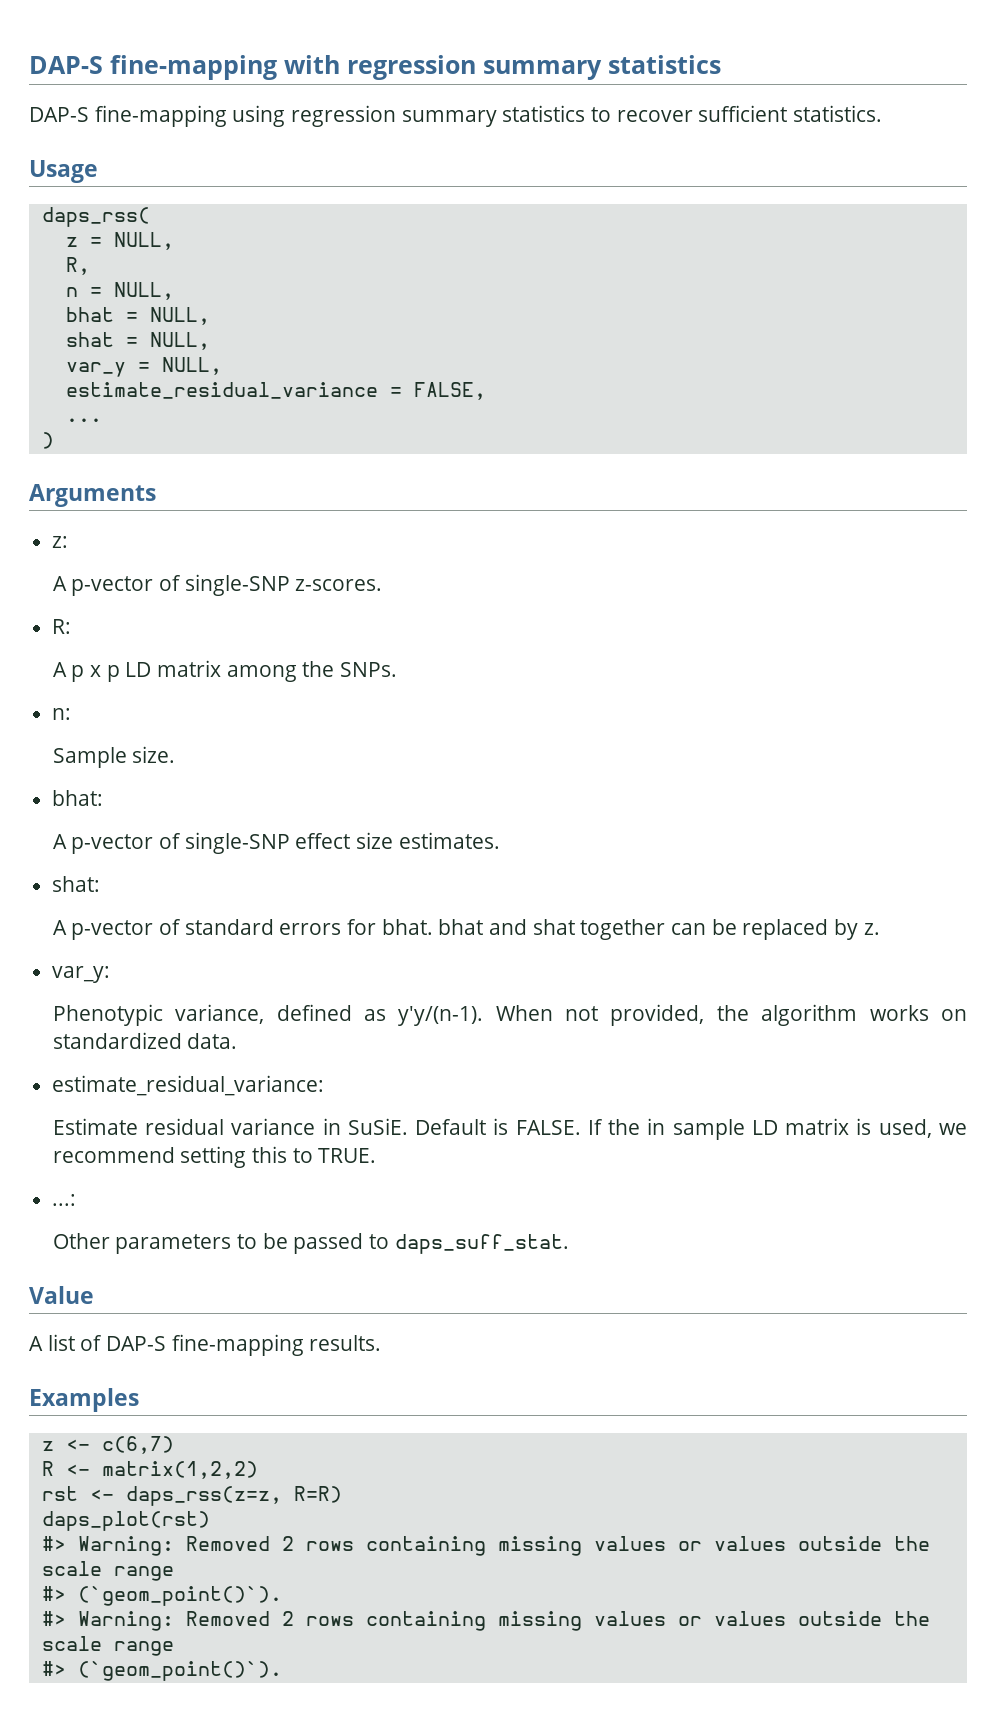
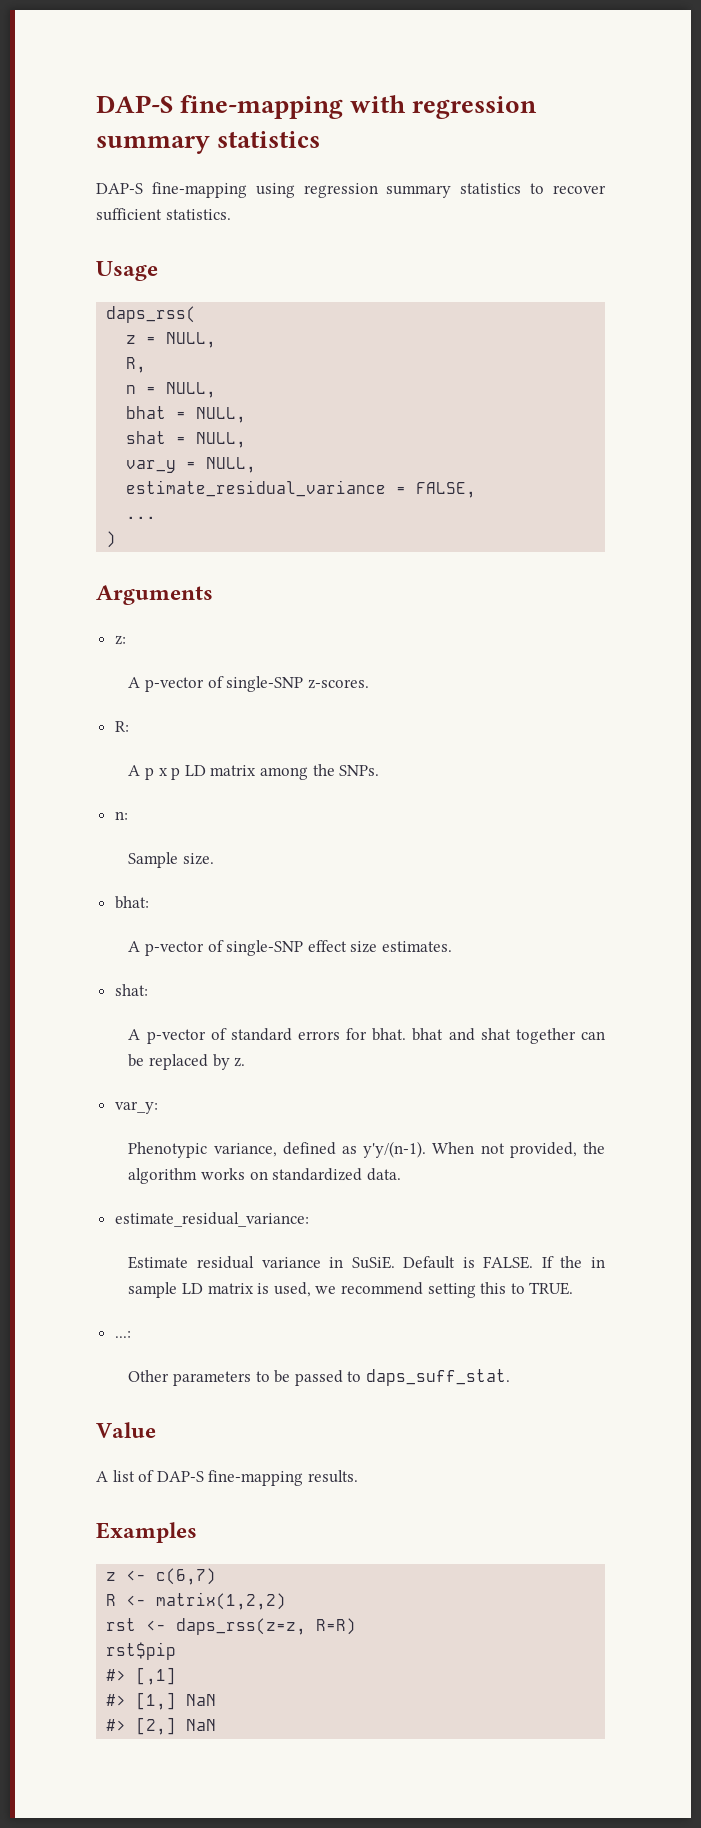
[41,1511,210,1531] [41,1536,930,1556] [41,1561,174,1581] [41,1586,282,1606] [41,1611,930,1631] [41,1636,174,1656] [41,1661,282,1681] daps_plot(rst) // #> Warning: Removed 2 rows containing missing values or values outside the scale range // #> (`geom_point()`). // #> Warning: Removed 2 rows containing missing values or values outside the scale range // #> (`geom_point()`). -> [106,1642,177,1660] [106,1667,177,1685] [106,1692,217,1710] [106,1717,217,1735] rst$pip // #> [,1] // #> [1,] NaN // #> [2,] NaN

